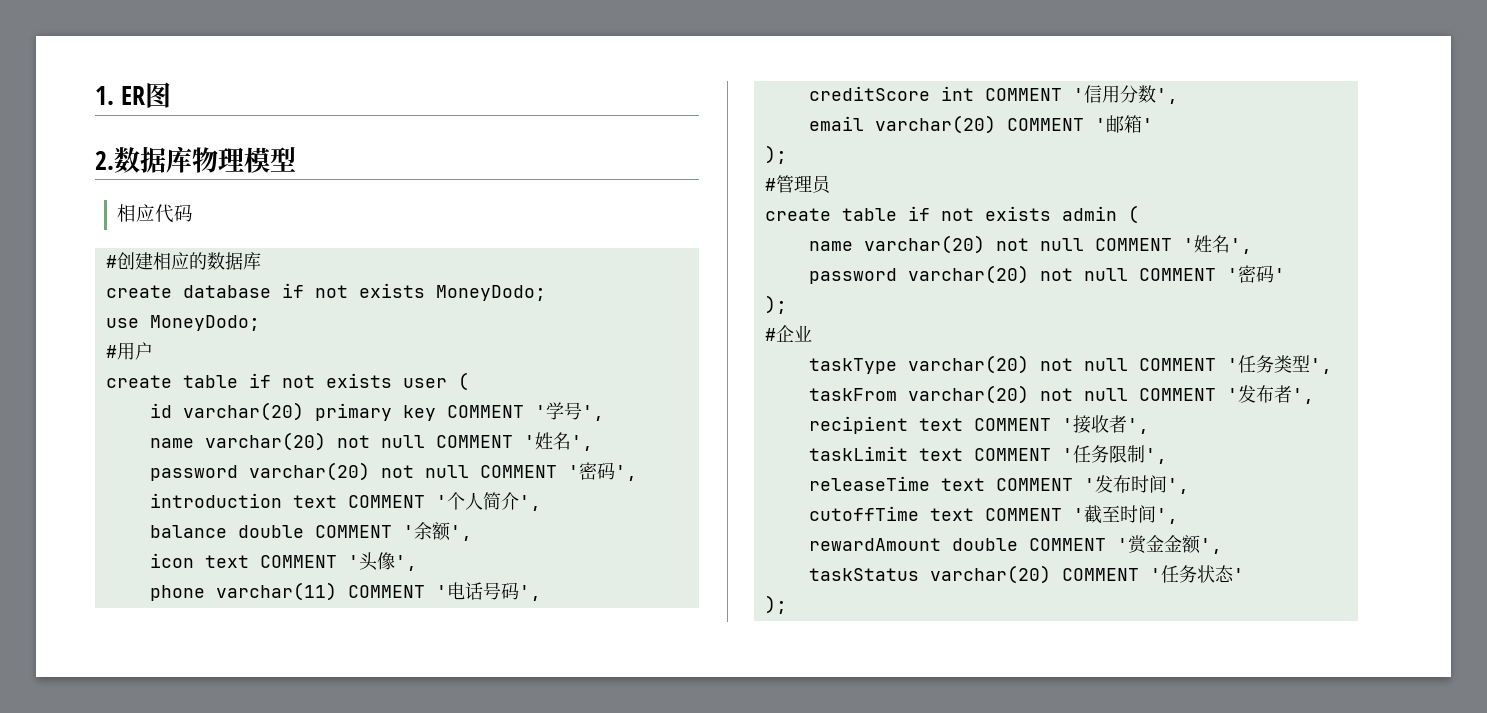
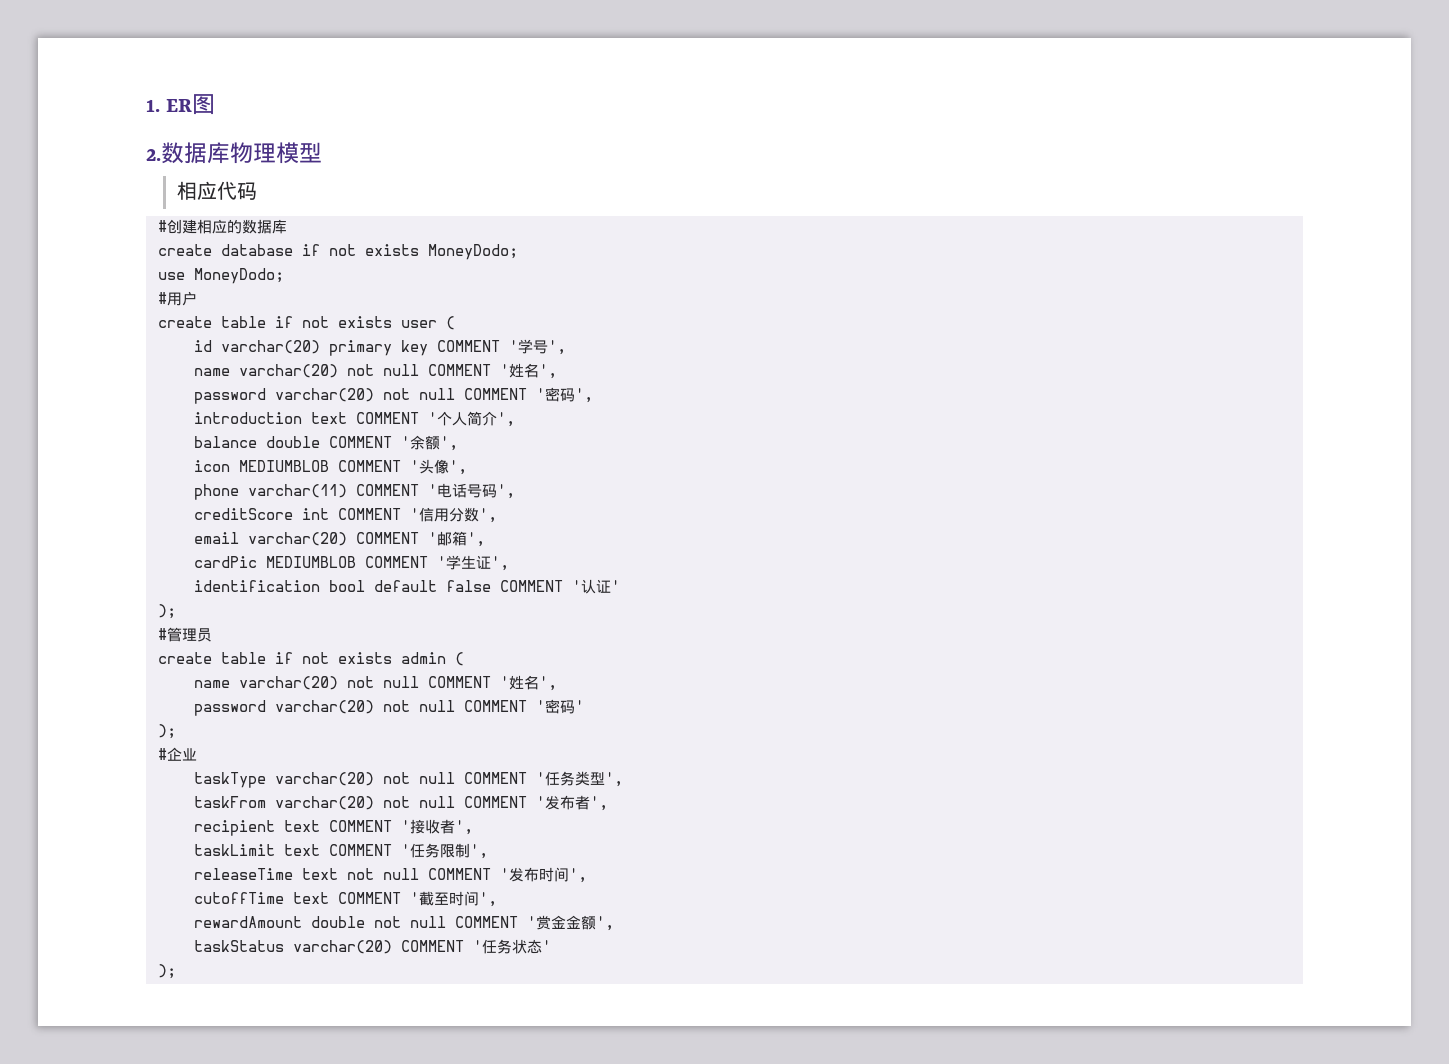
[205,555,250,568] text -> [239,460,329,472] MEDIUMBLOB
(1143, 124) none -> [467,532,485,547] [194,555,509,571] [194,579,611,594] ', // cardPic MEDIUMBLOB COMMENT '学生证', // identification bool default false COMMENT '认证
(986, 484) none -> [347,868,419,880] not null
(1019, 544) none -> [374,916,446,928] not null

